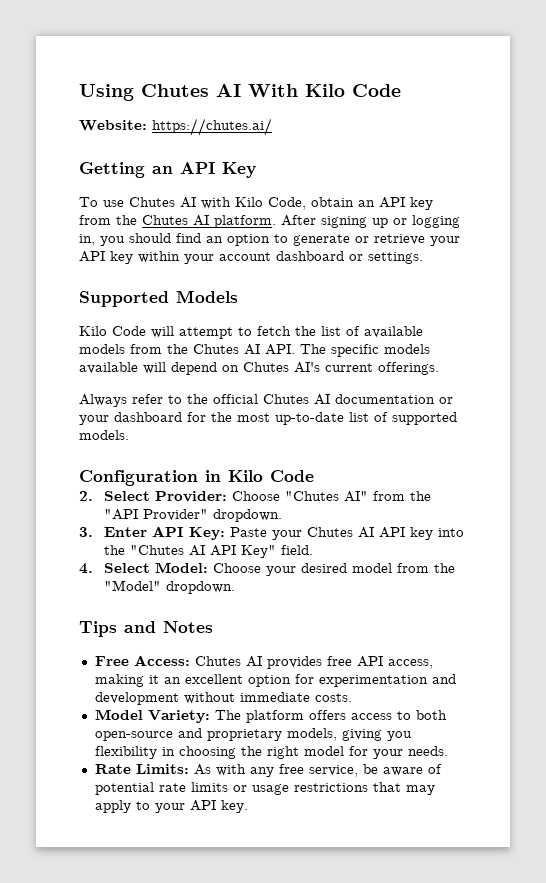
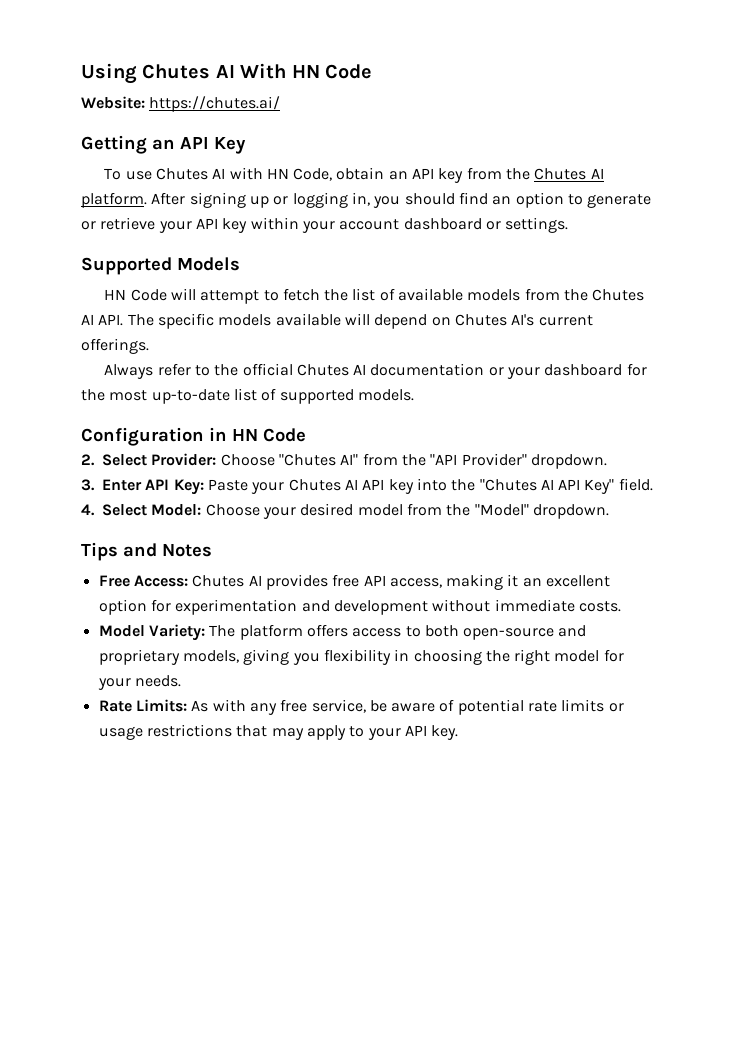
[305,84,345,97] Kilo -> [291,65,320,78] HN
[235,197,263,207] Kilo -> [266,168,289,179] HN
[79,326,107,336] Kilo -> [104,289,127,300] HN
[228,470,263,482] Kilo -> [232,429,258,441] HN

